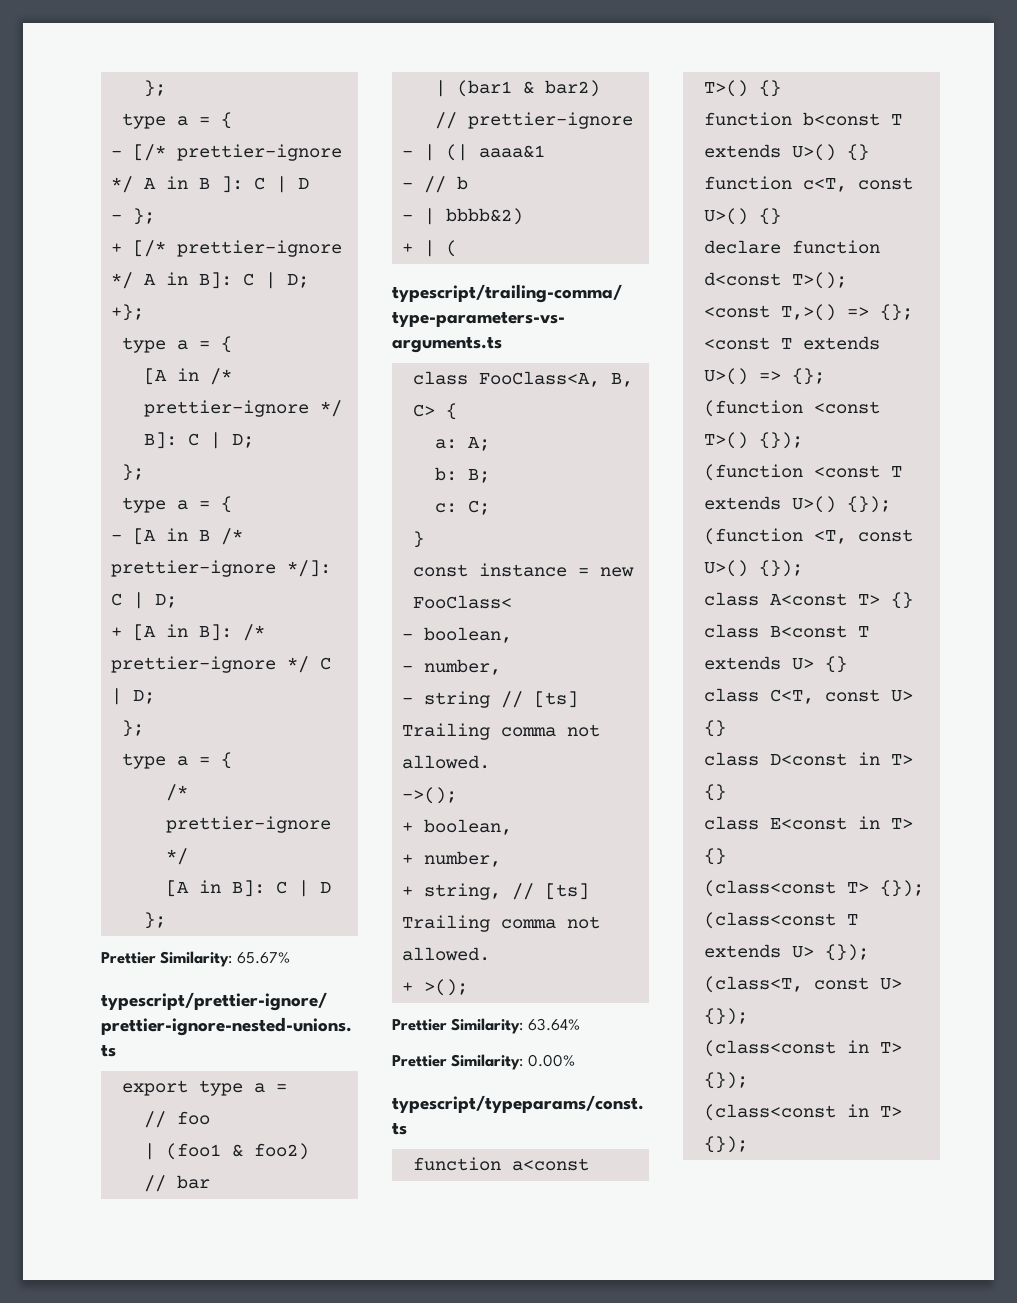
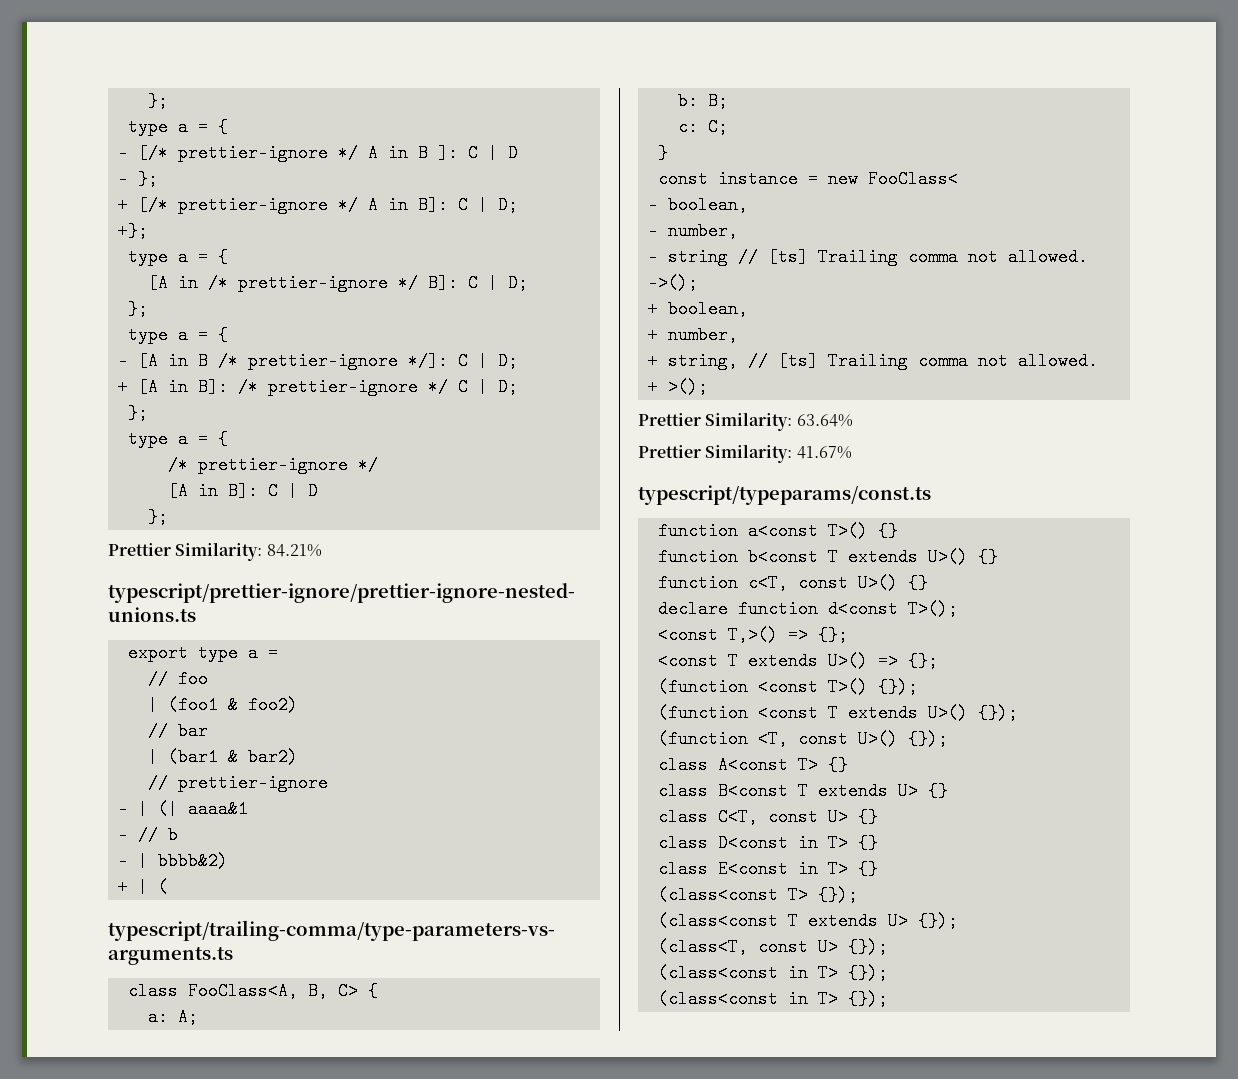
[236,952,290,964] 65.67% -> [266,544,322,557] 84.21%
[527,1054,575,1067] 0.00% -> [796,446,852,459] 41.67%

